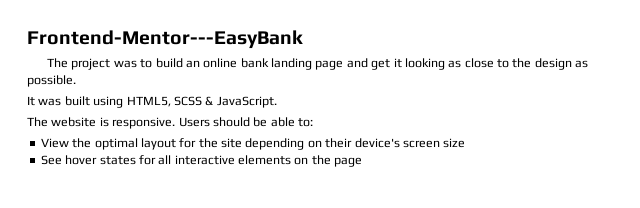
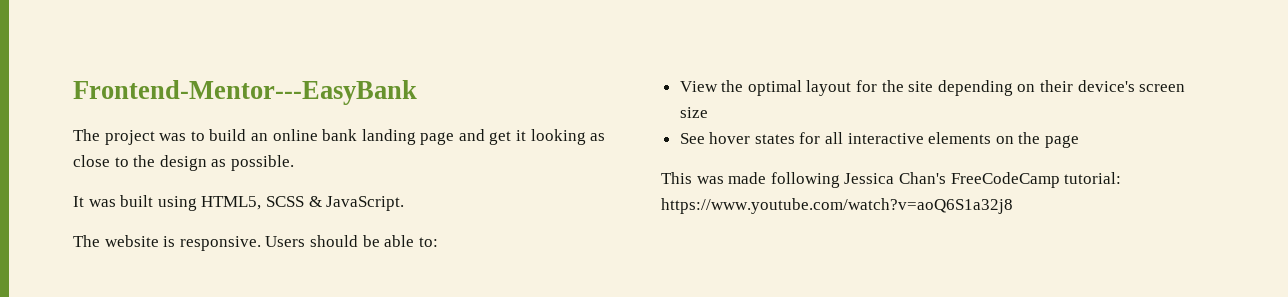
(363, 162) none -> [661,172,1122,188] [661,198,1013,214] // This was made following Jessica Chan's FreeCodeCamp tutorial: https://www.youtube.com/watch?v=aoQ6S1a32j8

